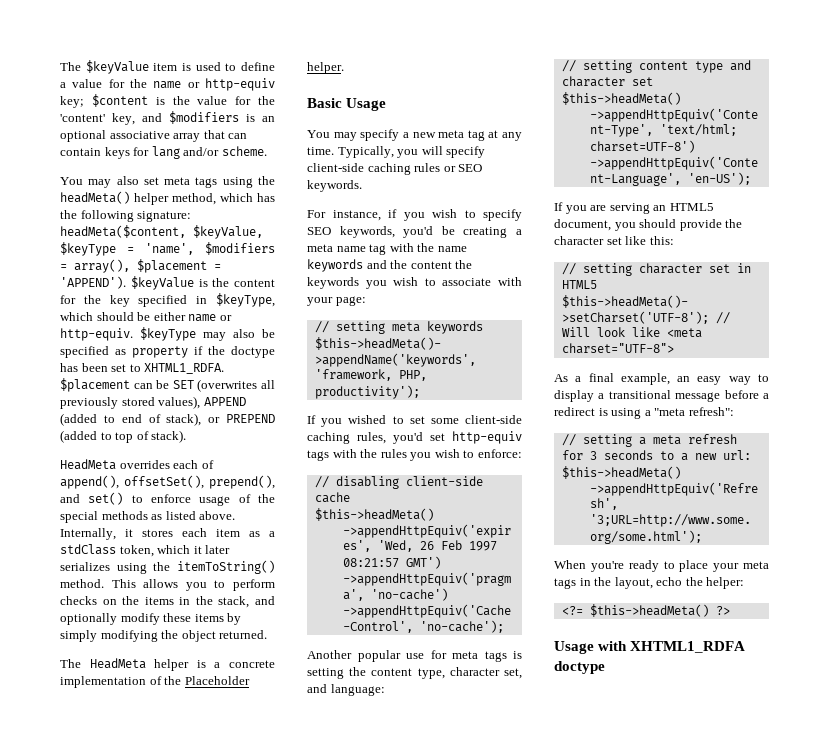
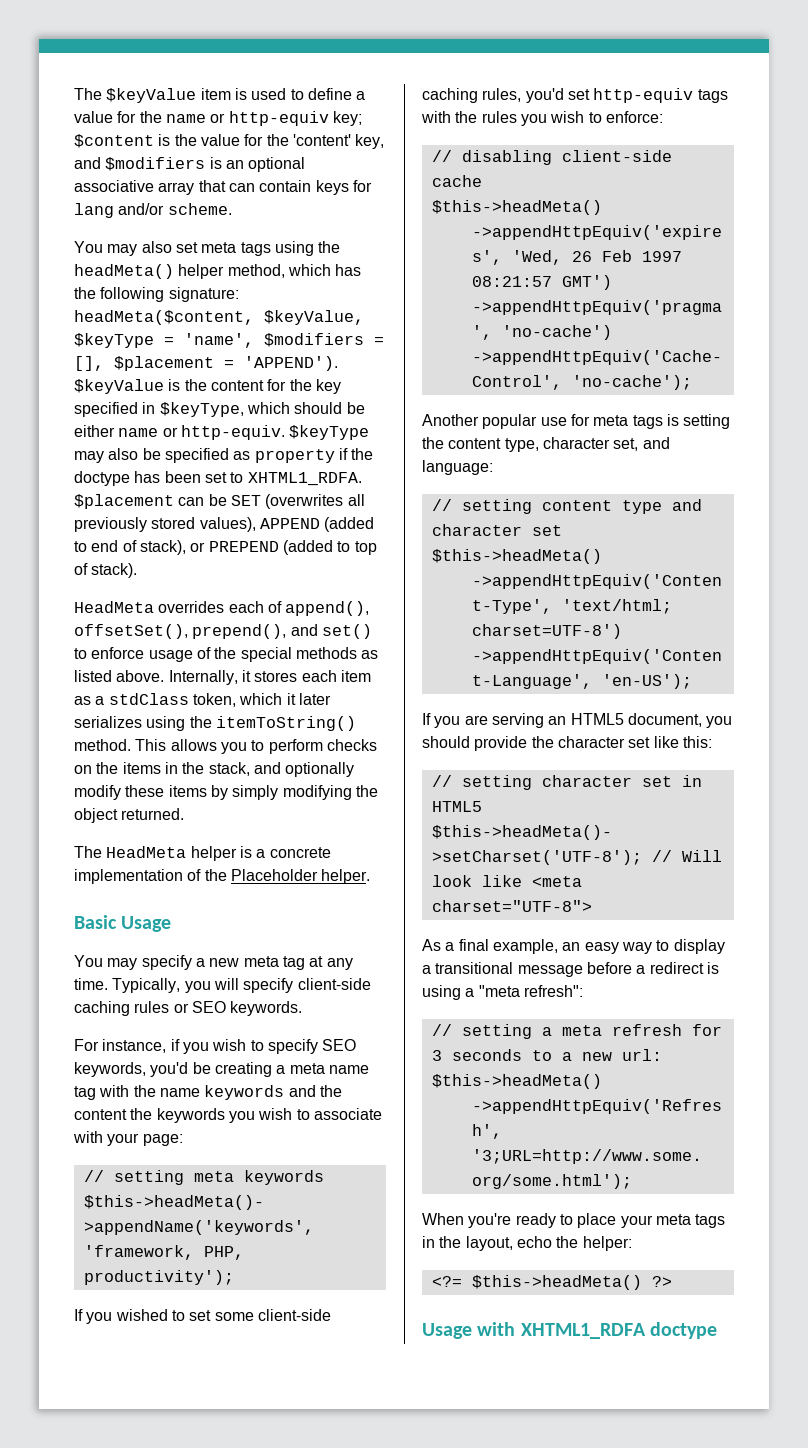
[74,259,130,273] array(), -> [74,356,104,371] [],

